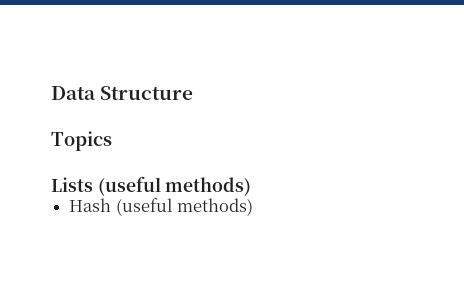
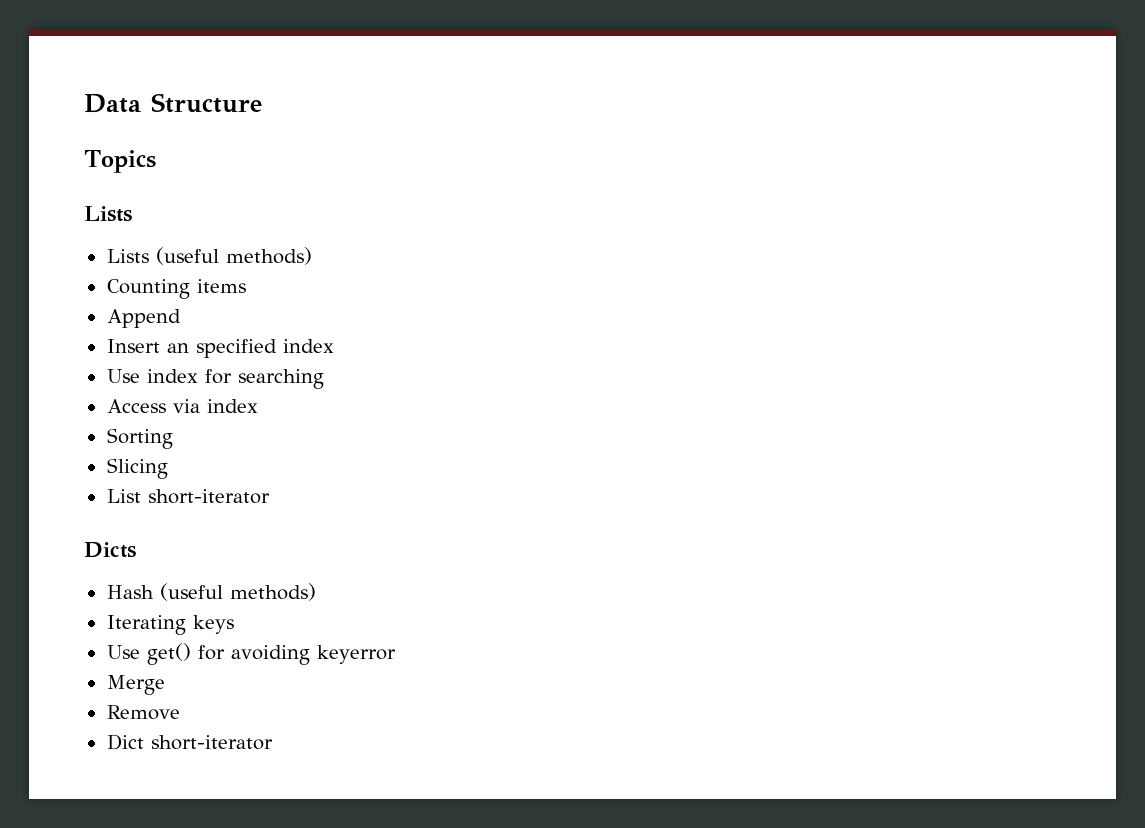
[97,176,252,196] [69,198,254,216] (useful methods) // Hash (useful methods) -> [106,247,312,265] [106,279,246,299] [106,309,181,328] [106,339,334,358] [106,369,324,389] [106,399,258,413] [106,428,173,449] [106,458,168,479] [106,489,270,504] [84,542,136,558] [106,583,316,601] [106,615,234,635] [106,643,396,665] [106,675,165,695] [106,705,180,720] [106,734,273,750] // Lists (useful methods) // Counting items // Append // Insert an specified index // Use index for searching // Access via index // Sorting // Slicing // List short-iterator // Dicts // Hash (useful methods) // Iterating keys // Use get() for avoiding keyerror // Merge // Remove // Dict short-iterator

